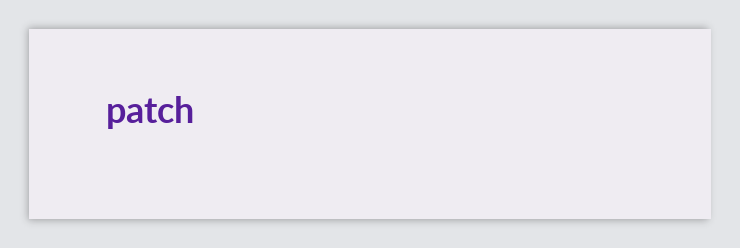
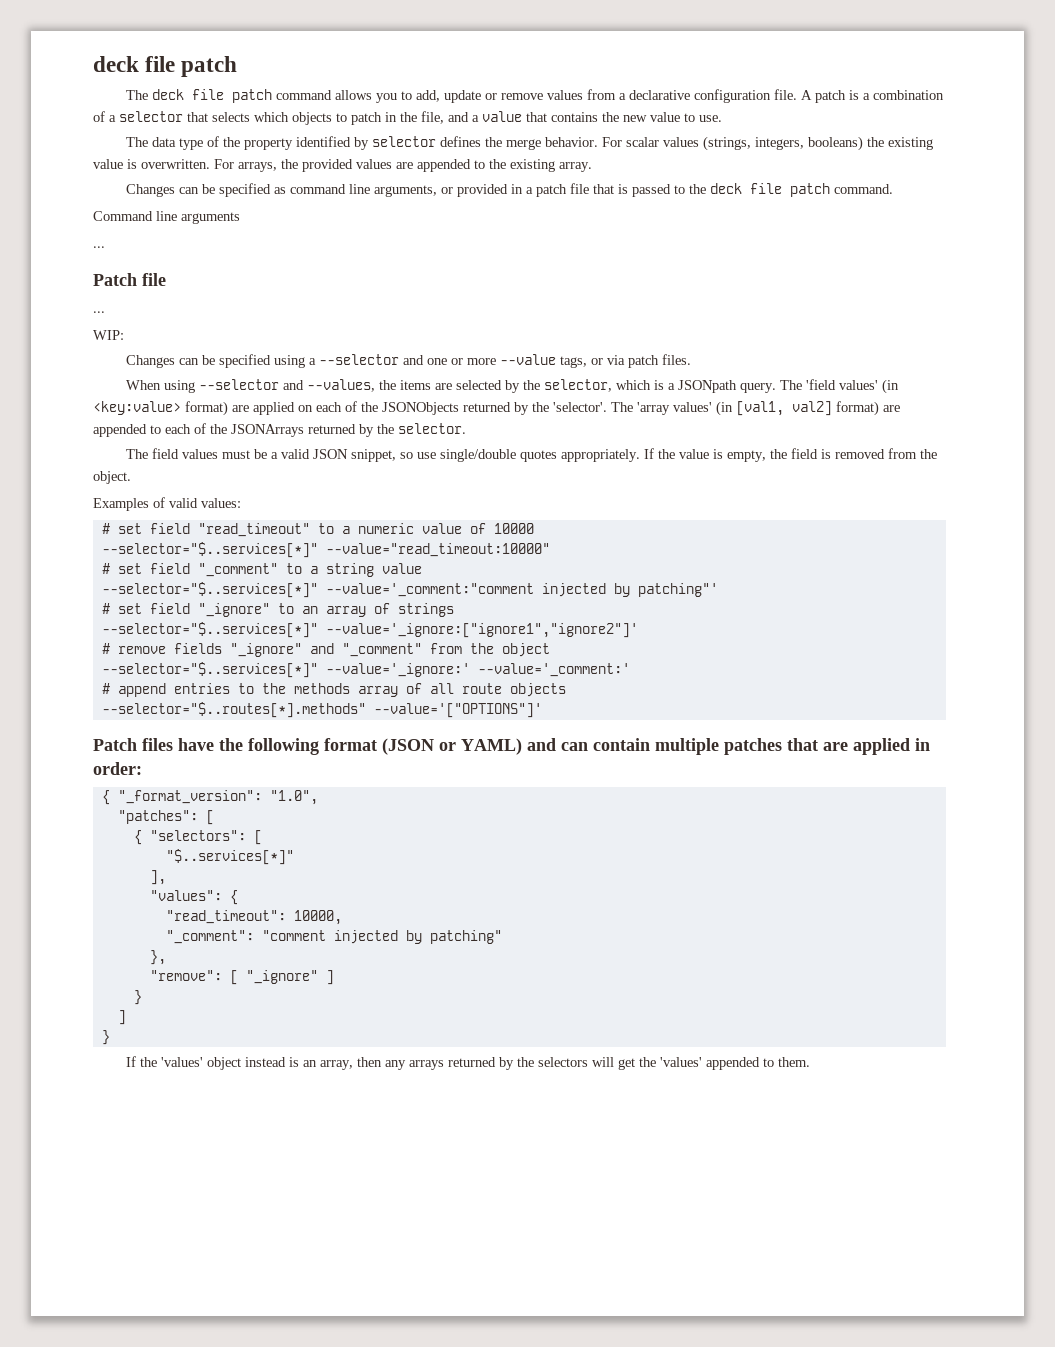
[106,96,194,129] patch -> [93,56,238,77] [125,89,944,103] [93,111,722,125] [125,136,933,151] [93,159,592,172] [125,183,893,197] [93,211,240,224] [93,246,105,248] [93,273,166,286] [93,311,105,313] [93,330,124,340] [125,354,691,368] [125,379,899,394] [93,401,900,416] [93,423,466,437] [125,448,937,462] [93,471,131,484] [93,497,241,511] [101,523,534,537] [101,542,550,558] [101,563,422,577] [101,582,718,598] [101,603,454,617] [101,622,638,638] [101,643,550,657] [101,662,630,678] [101,683,566,697] [101,702,542,718] [93,738,930,755] [93,762,142,775] [101,790,318,805] [117,810,214,825] [133,830,262,845] [165,849,294,865] [149,870,166,885] [149,890,238,905] [165,910,342,925] [165,930,502,944] [149,950,166,965] [149,970,334,985] [133,990,142,1005] [117,1010,126,1025] [101,1030,110,1045] [125,1056,810,1070] deck file patch // The deck file patch command allows you to add, update or remove values from a declarative configuration file. A patch is a combination of a selector that selects which objects to patch in the file, and a value that contains the new value to use. // The data type of the property identified by selector defines the merge behavior. For scalar values (strings, integers, booleans) the existing value is overwritten. For arrays, the provided values are appended to the existing array. // Changes can be specified as command line arguments, or provided in a patch file that is passed to the deck file patch command. // Command line arguments // ... // Patch file // ... // WIP: // Changes can be specified using a --selector and one or more --value tags, or via patch files. // When using --selector and --values, the items are selected by the selector, which is a JSONpath query. The 'field values' (in <key:value> format) are applied on each of the JSONObjects returned by the 'selector'. The 'array values' (in [val1, val2] format) are appended to each of the JSONArrays returned by the selector. // The field values must be a valid JSON snippet, so use single/double quotes appropriately. If the value is empty, the field is removed from the object. // Examples of valid values: // # set field "read_timeout" to a numeric value of 10000 // --selector="$..services[*]" --value="read_timeout:10000" // # set field "_comment" to a string value // --selector="$..services[*]" --value='_comment:"comment injected by patching"' // # set field "_ignore" to an array of strings // --selector="$..services[*]" --value='_ignore:["ignore1","ignore2"]' // # remove fields "_ignore" and "_comment" from the object // --selector="$..services[*]" --value='_ignore:' --value='_comment:' // # append entries to the methods array of all route objects // --selector="$..routes[*].methods" --value='["OPTIONS"]' // Patch files have the following format (JSON or YAML) and can contain multiple patches that are applied in order: // { "_format_version": "1.0", // "patches": [ // { "selectors": [ // "$..services[*]" // ], // "values": { // "read_timeout": 10000, // "_comment": "comment injected by patching" // }, // "remove": [ "_ignore" ] // } // ] // } // If the 'values' object instead is an array, then any arrays returned by the selectors will get the 'values' appended to them.

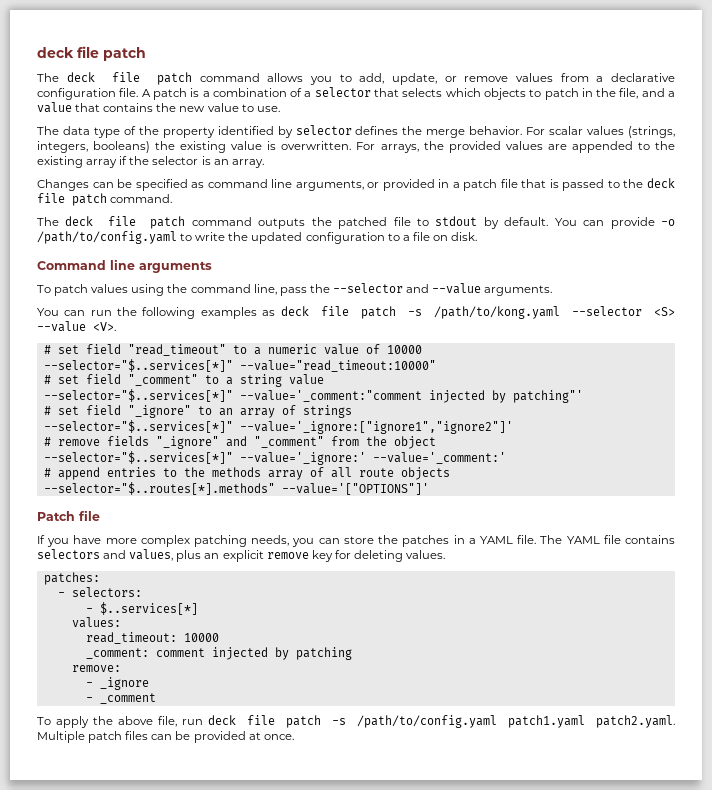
[443,90,481,103] update -> [392,73,438,85] update,
(555, 165) none -> [86,156,229,168] array if the selector is an
[93,211,240,224] [93,246,105,248] [93,273,166,286] [93,311,105,313] [93,330,124,340] [125,354,691,368] [125,379,899,394] [93,401,900,416] [93,423,466,437] [125,448,937,462] [93,471,131,484] [93,497,241,511] Command line arguments // ... // Patch file // ... // WIP: // Changes can be specified using a --selector and one or more --value tags, or via patch files. // When using --selector and --values, the items are selected by the selector, which is a JSONpath query. The 'field values' (in <key:value> format) are applied on each of the JSONObjects returned by the 'selector'. The 'array values' (in [val1, val2] format) are appended to each of the JSONArrays returned by the selector. // The field values must be a valid JSON snippet, so use single/double quotes appropriately. If the value is empty, the field is removed from the object. // Examples of valid values: -> [37,216,675,229] [37,231,478,244] [37,259,212,273] [37,283,553,296] [37,306,675,319] [37,321,116,332] The deck file patch command outputs the patched file to stdout by default. You can provide -o /path/to/config.yaml to write the updated configuration to a file on disk. // Command line arguments // To patch values using the command line, pass the --selector and --value arguments. // You can run the following examples as deck file patch -s /path/to/kong.yaml --selector <S> --value <V>.
[142,738,930,755] [93,762,142,775] [101,790,318,805] [117,810,214,825] [133,830,262,845] [165,849,294,865] [149,870,166,885] [149,890,238,905] [165,910,342,925] [165,930,502,944] [149,950,166,965] [149,970,334,985] [133,990,142,1005] [117,1010,126,1025] [101,1030,110,1045] [125,1056,810,1070] files have the following format (JSON or YAML) and can contain multiple patches that are applied in order: // { "_format_version": "1.0", // "patches": [ // { "selectors": [ // "$..services[*]" // ], // "values": { // "read_timeout": 10000, // "_comment": "comment injected by patching" // }, // "remove": [ "_ignore" ] // } // ] // } // If the 'values' object instead is an array, then any arrays returned by the selectors will get the 'values' appended to them. -> [79,510,100,521] [37,535,676,547] [37,549,446,562] [43,572,100,585] [57,587,142,597] [85,602,198,615] [71,617,121,628] [85,632,219,644] [85,647,352,660] [71,665,121,672] [85,677,149,690] [85,693,156,704] [37,715,675,728] [37,731,294,743] file // If you have more complex patching needs, you can store the patches in a YAML file. The YAML file contains selectors and values, plus an explicit remove key for deleting values. // patches: // - selectors: // - $..services[*] // values: // read_timeout: 10000 // _comment: comment injected by patching // remove: // - _ignore // - _comment // To apply the above file, run deck file patch -s /path/to/config.yaml patch1.yaml patch2.yaml. Multiple patch files can be provided at once.

